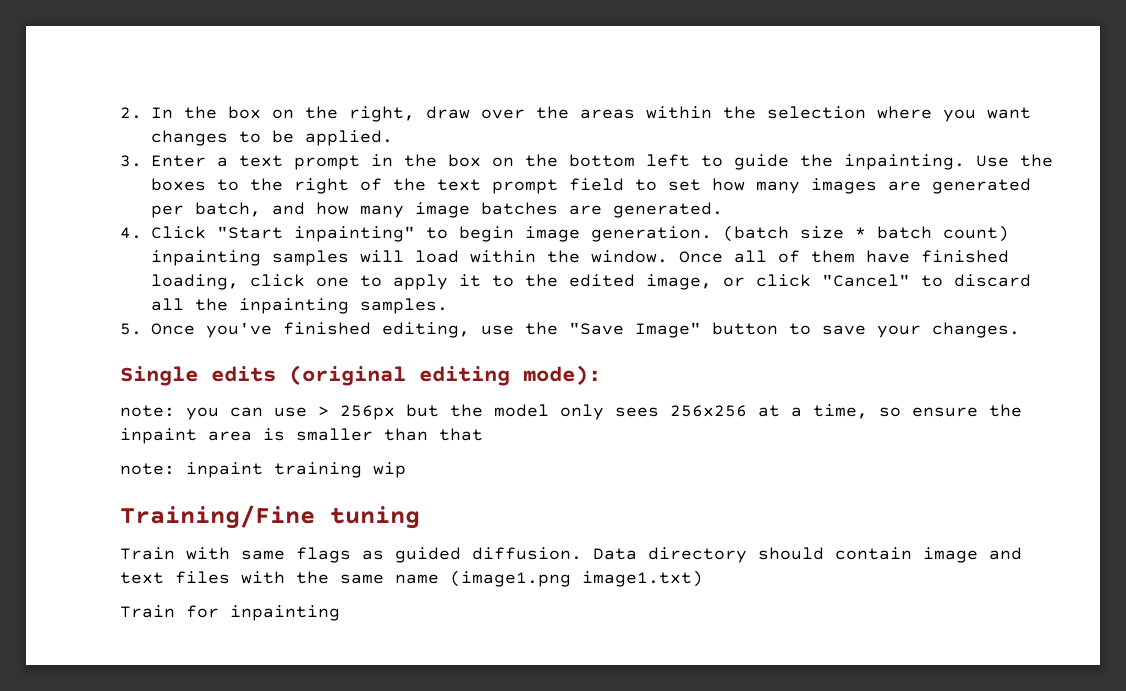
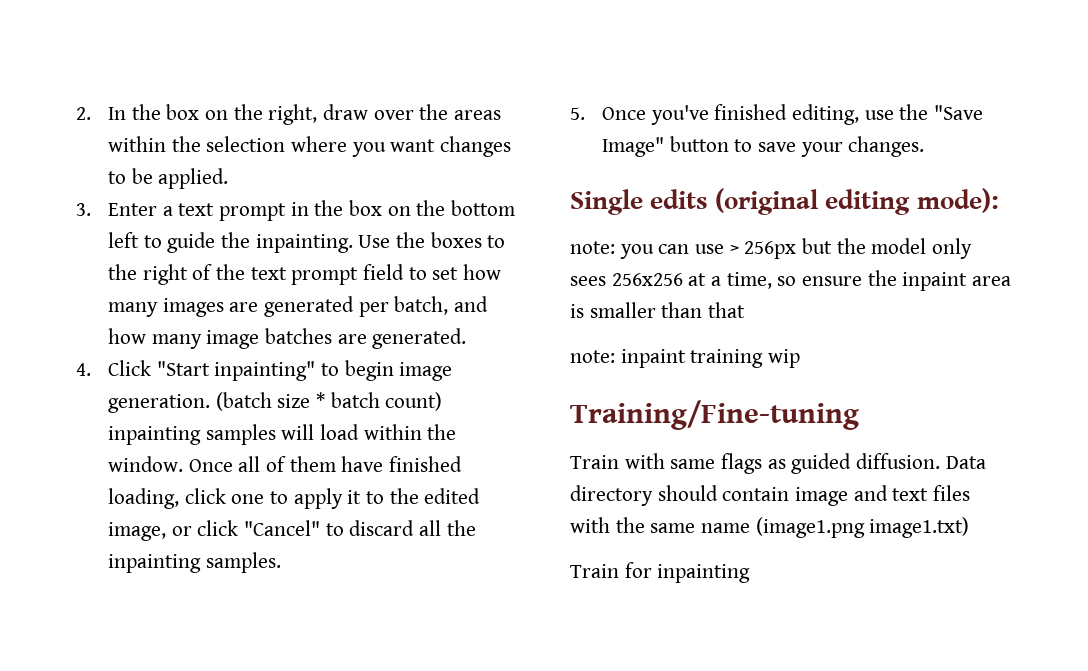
[120,505,420,529] Training/Fine tuning -> [570,400,859,430] Training/Fine-tuning

